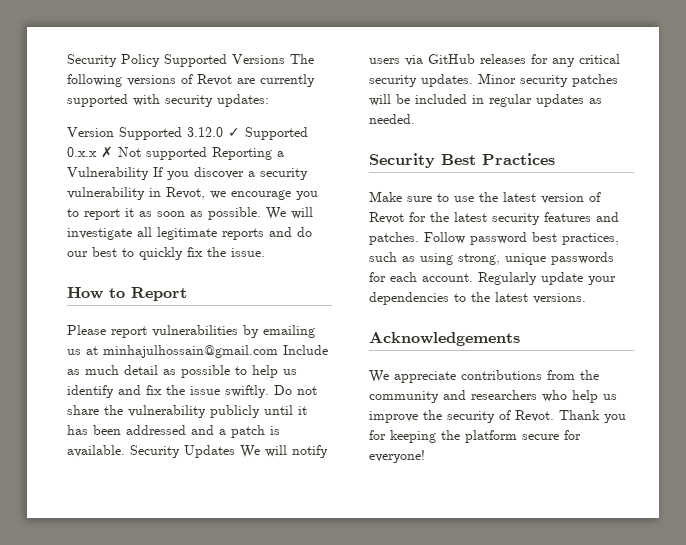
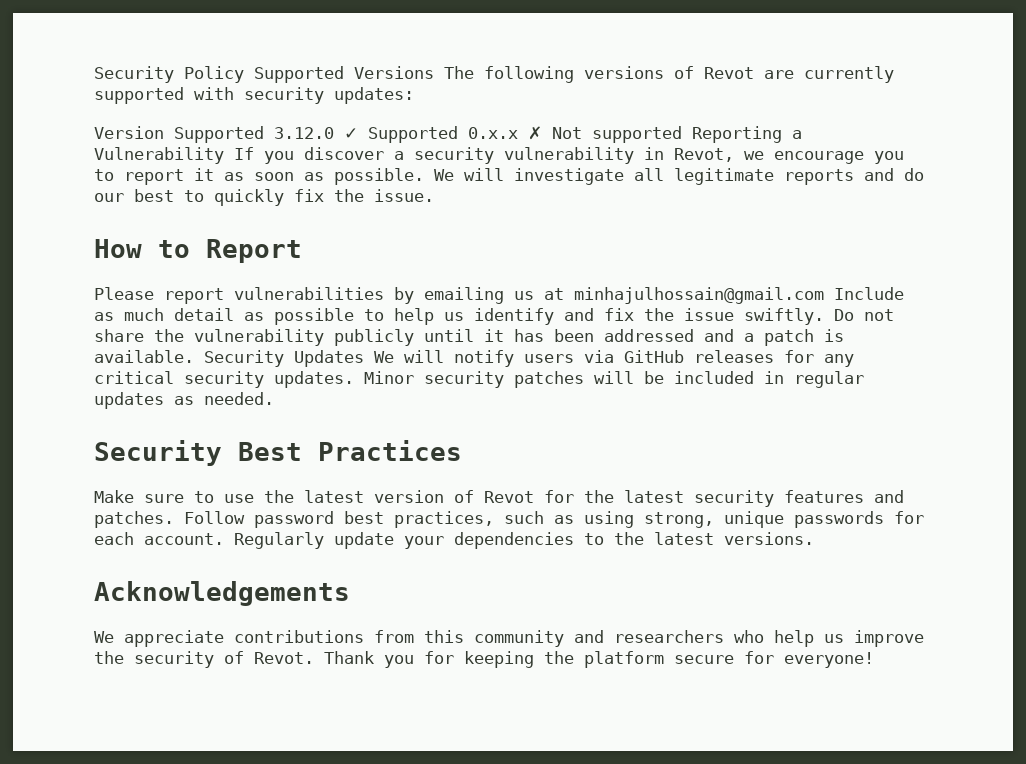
[580,370,599,380] the -> [424,630,464,643] this

